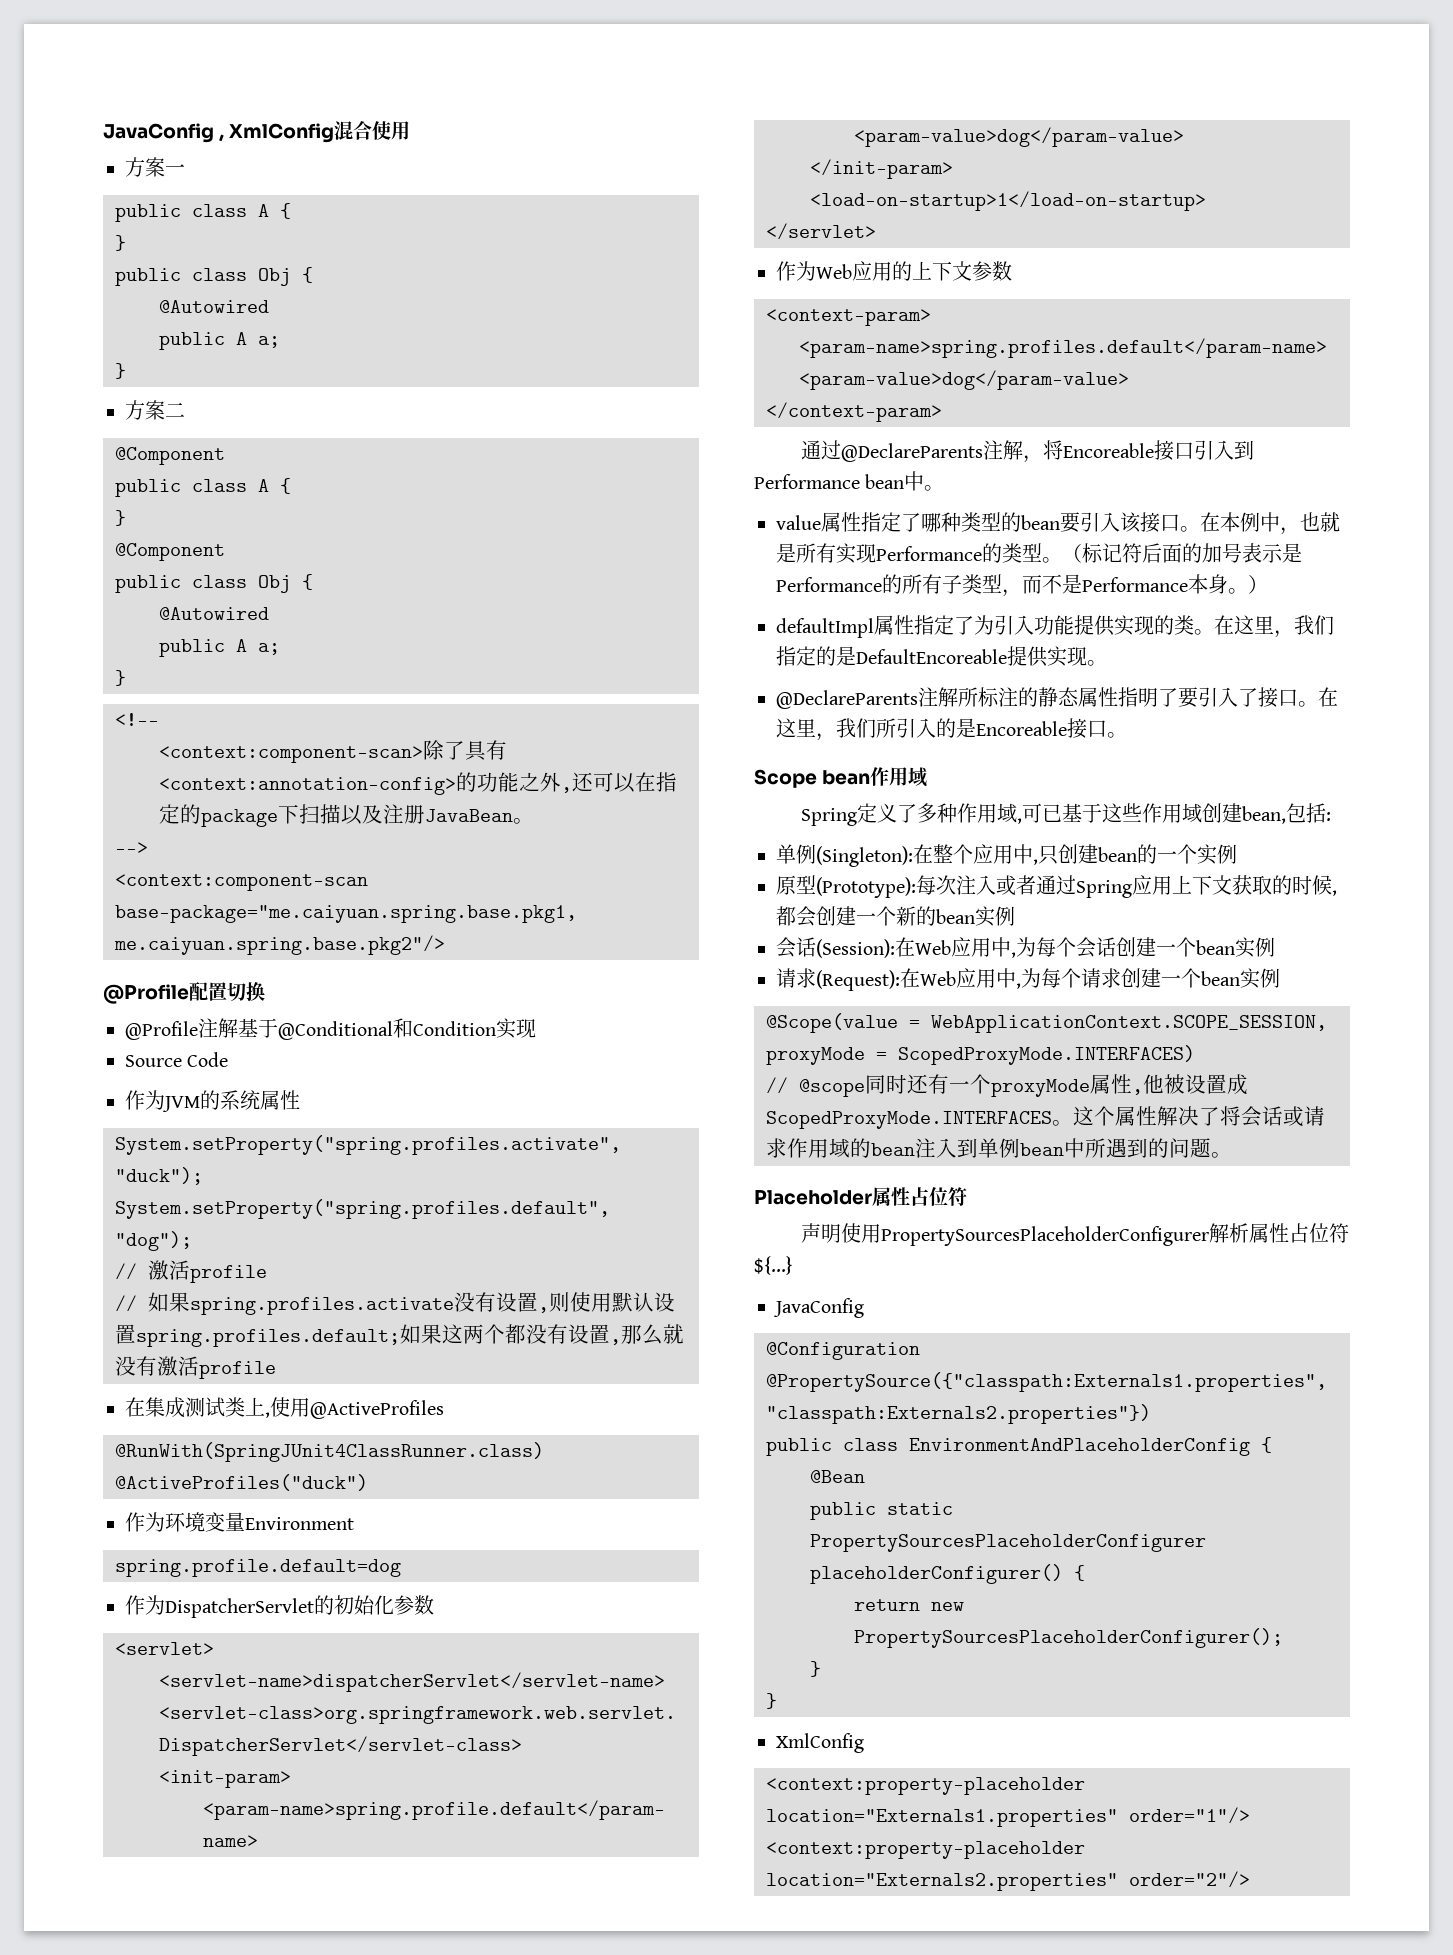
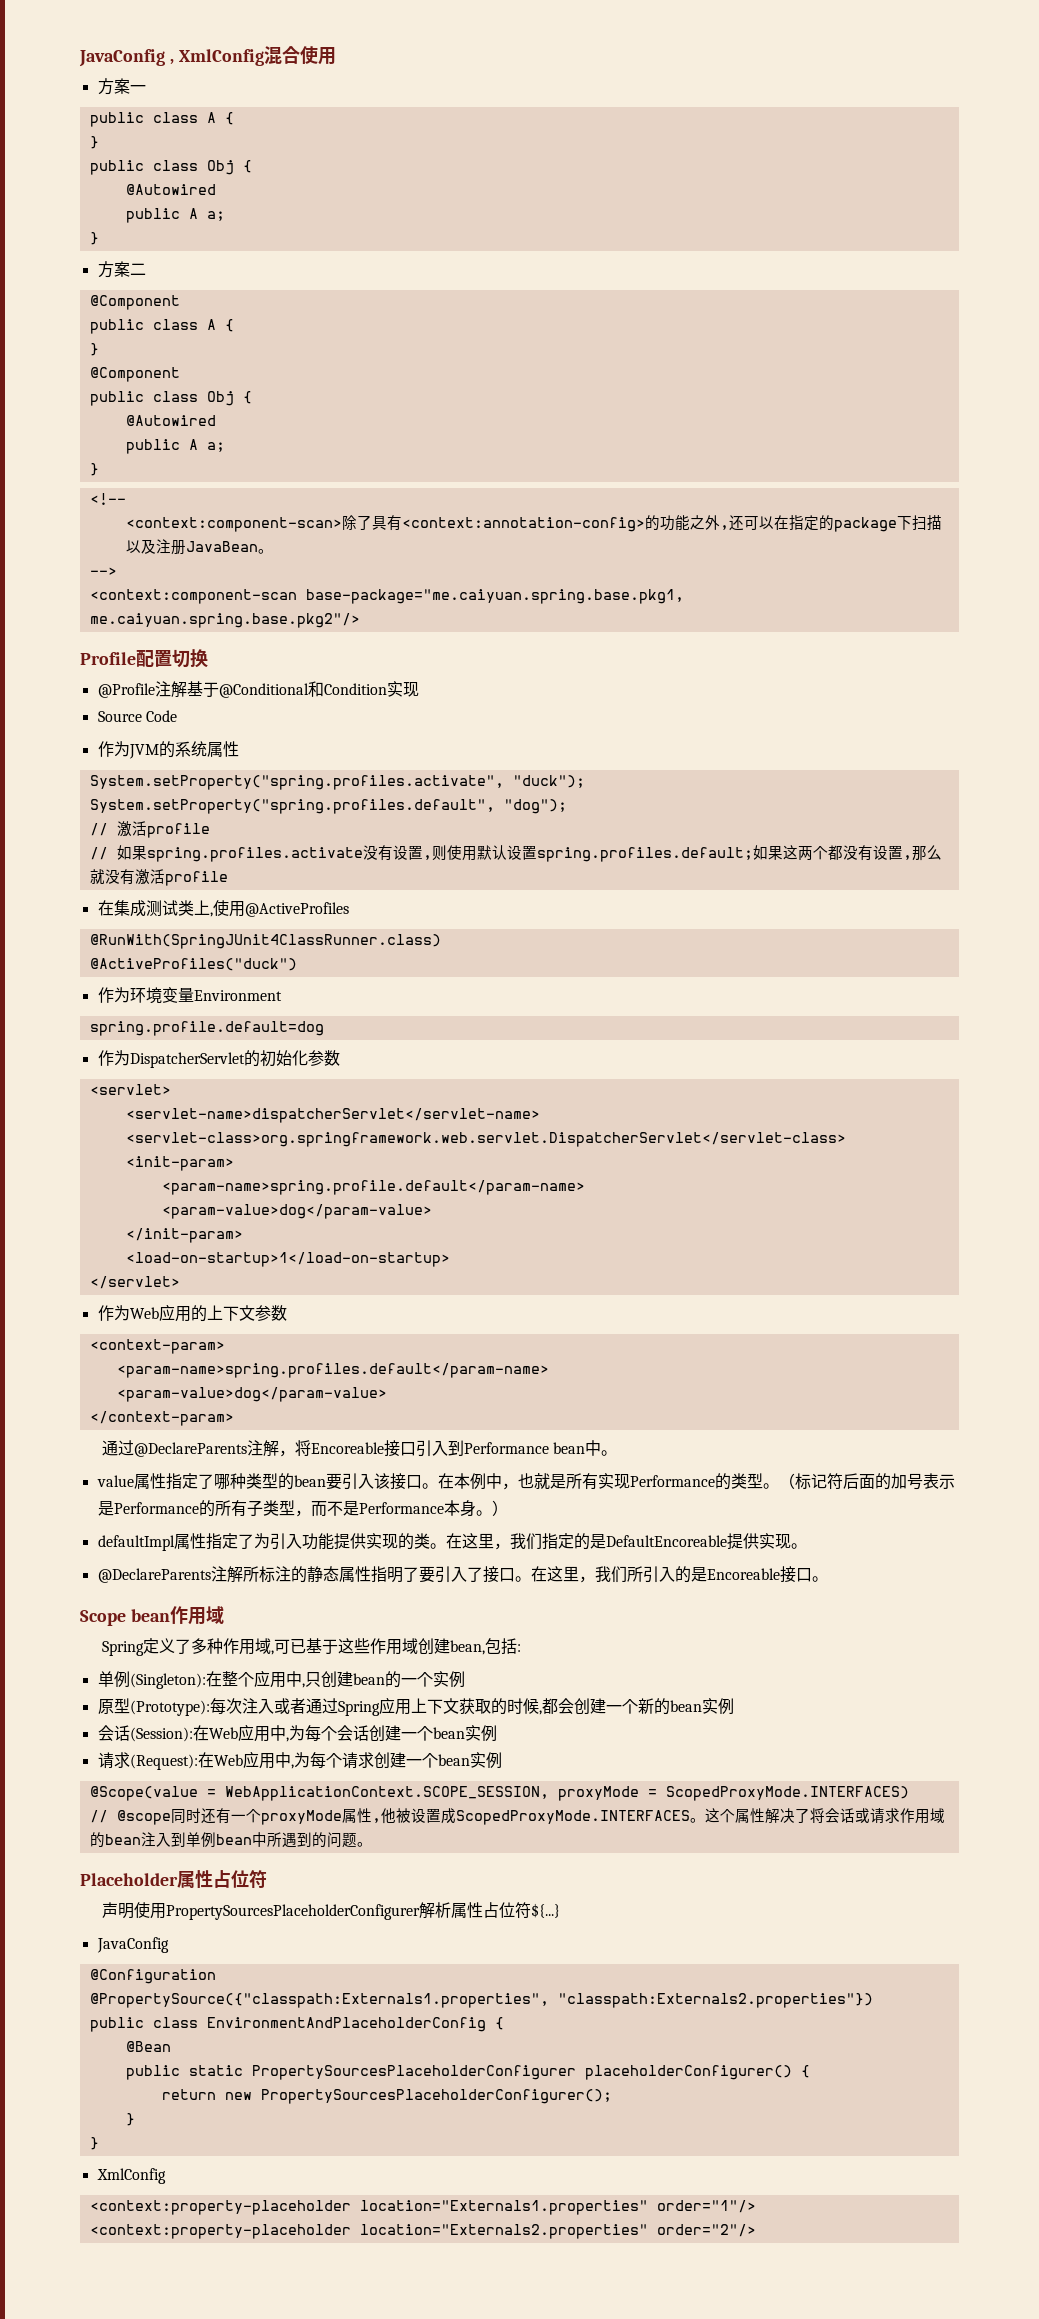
[103,984,189,1004] @Profile -> [80,652,136,665] Profile

